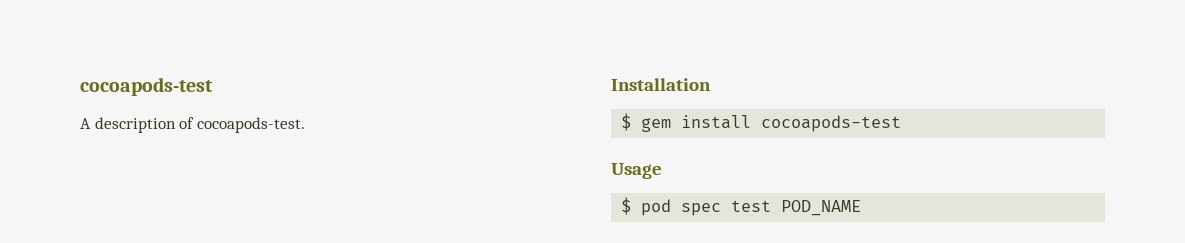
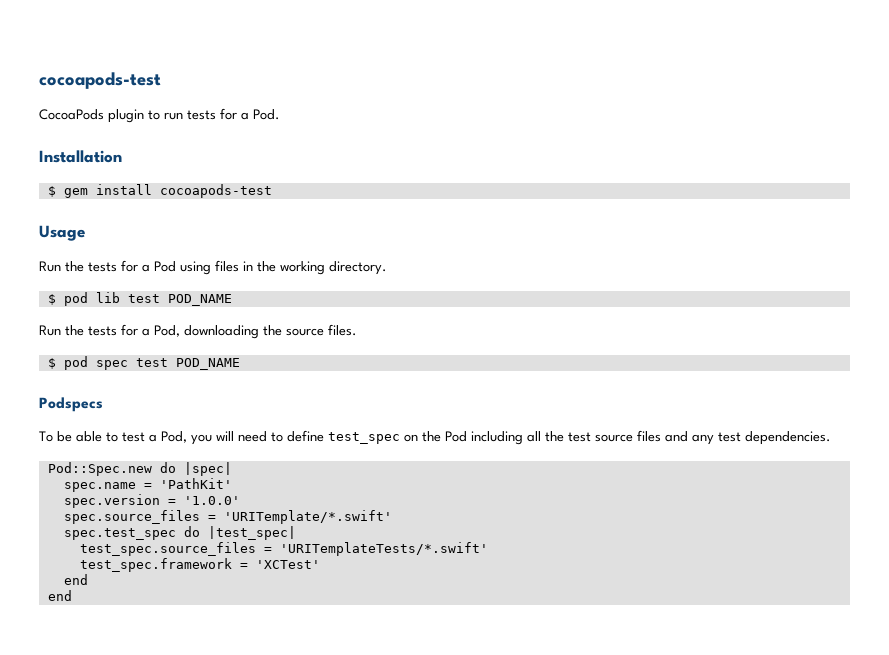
[80,77,213,96] [80,117,305,133] cocoapods-test // A description of cocoapods-test. -> [39,72,161,89] [39,108,280,123] cocoapods-test // CocoaPods plugin to run tests for a Pod.
(662, 171) none -> [39,260,387,275] [47,292,232,306] [39,324,357,339] // Run the tests for a Pod using files in the working directory. // $ pod lib test POD_NAME // Run the tests for a Pod, downloading the source files.
(862, 208) none -> [39,397,103,412] [39,430,831,445] [47,462,232,476] [63,478,232,492] [63,494,240,508] [63,510,392,524] [63,526,296,540] [79,542,488,556] [79,558,320,572] [63,574,88,585] [47,590,72,601] // Podspecs // To be able to test a Pod, you will need to define test_spec on the Pod including all the test source files and any test dependencies. // Pod::Spec.new do |spec| // spec.name = 'PathKit' // spec.version = '1.0.0' // spec.source_files = 'URITemplate/*.swift' // spec.test_spec do |test_spec| // test_spec.source_files = 'URITemplateTests/*.swift' // test_spec.framework = 'XCTest' // end // end

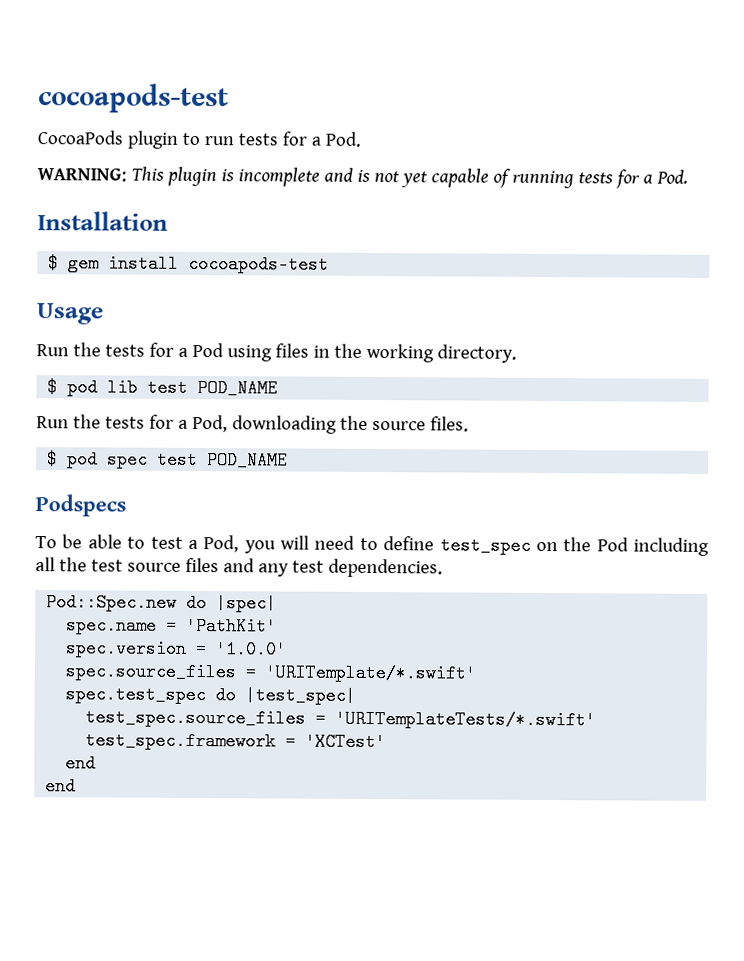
(280, 114) none -> [37,166,688,189] // WARNING: This plugin is incomplete and is not yet capable of running tests for a Pod.

